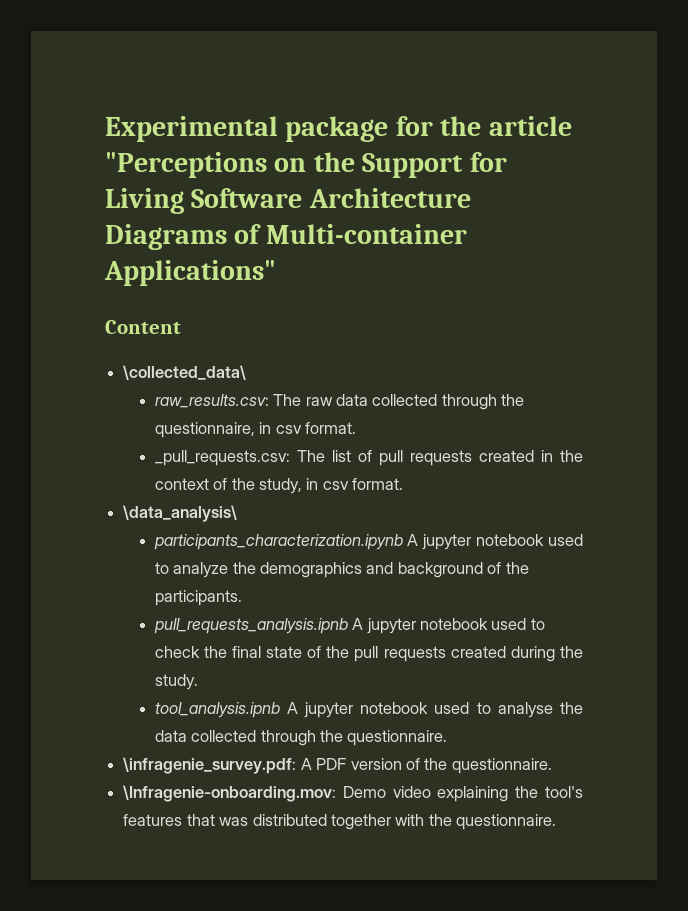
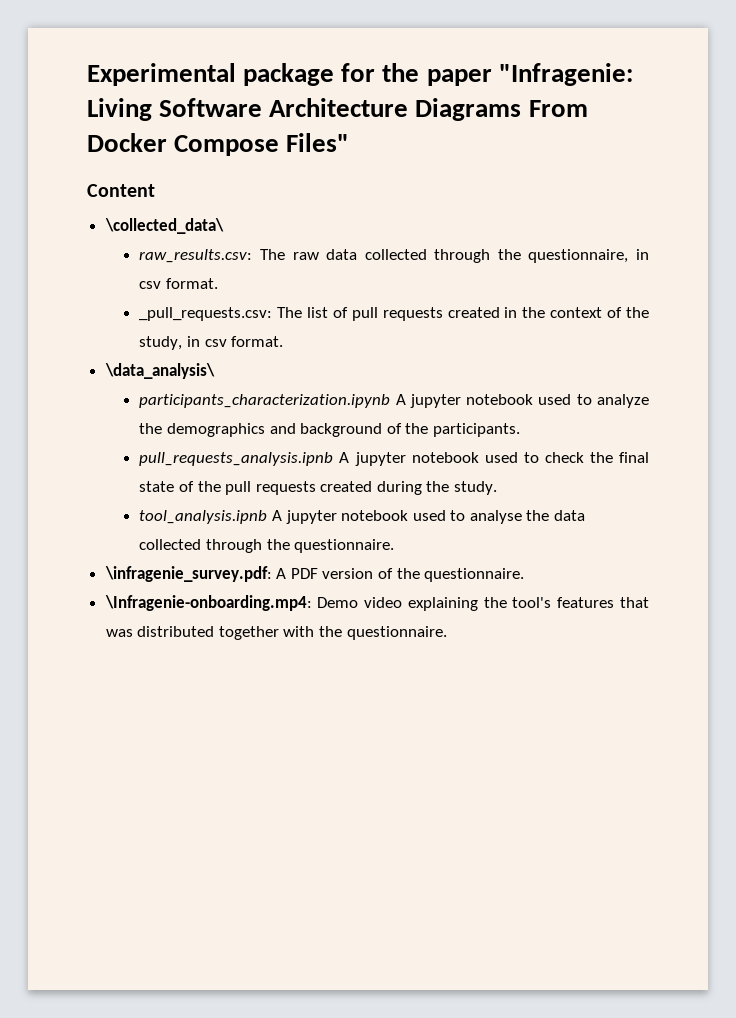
[488,116,572,136] [105,152,507,178] [105,188,471,214] [105,224,467,250] [104,260,276,286] article "Perceptions on the Support for Living Software Architecture Diagrams of Multi-container Applications" -> [426,63,633,86] [87,98,588,121] [87,133,350,156] paper "Infragenie: Living Software Architecture Diagrams From Docker Compose Files"
[123,785,337,802] \Infragenie-onboarding.mov: -> [104,595,312,611] \Infragenie-onboarding.mp4:

